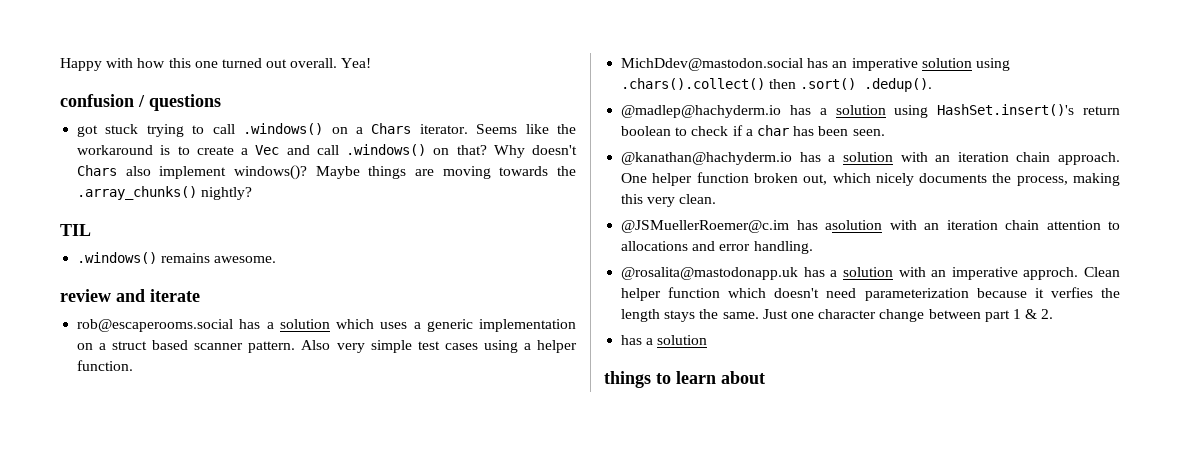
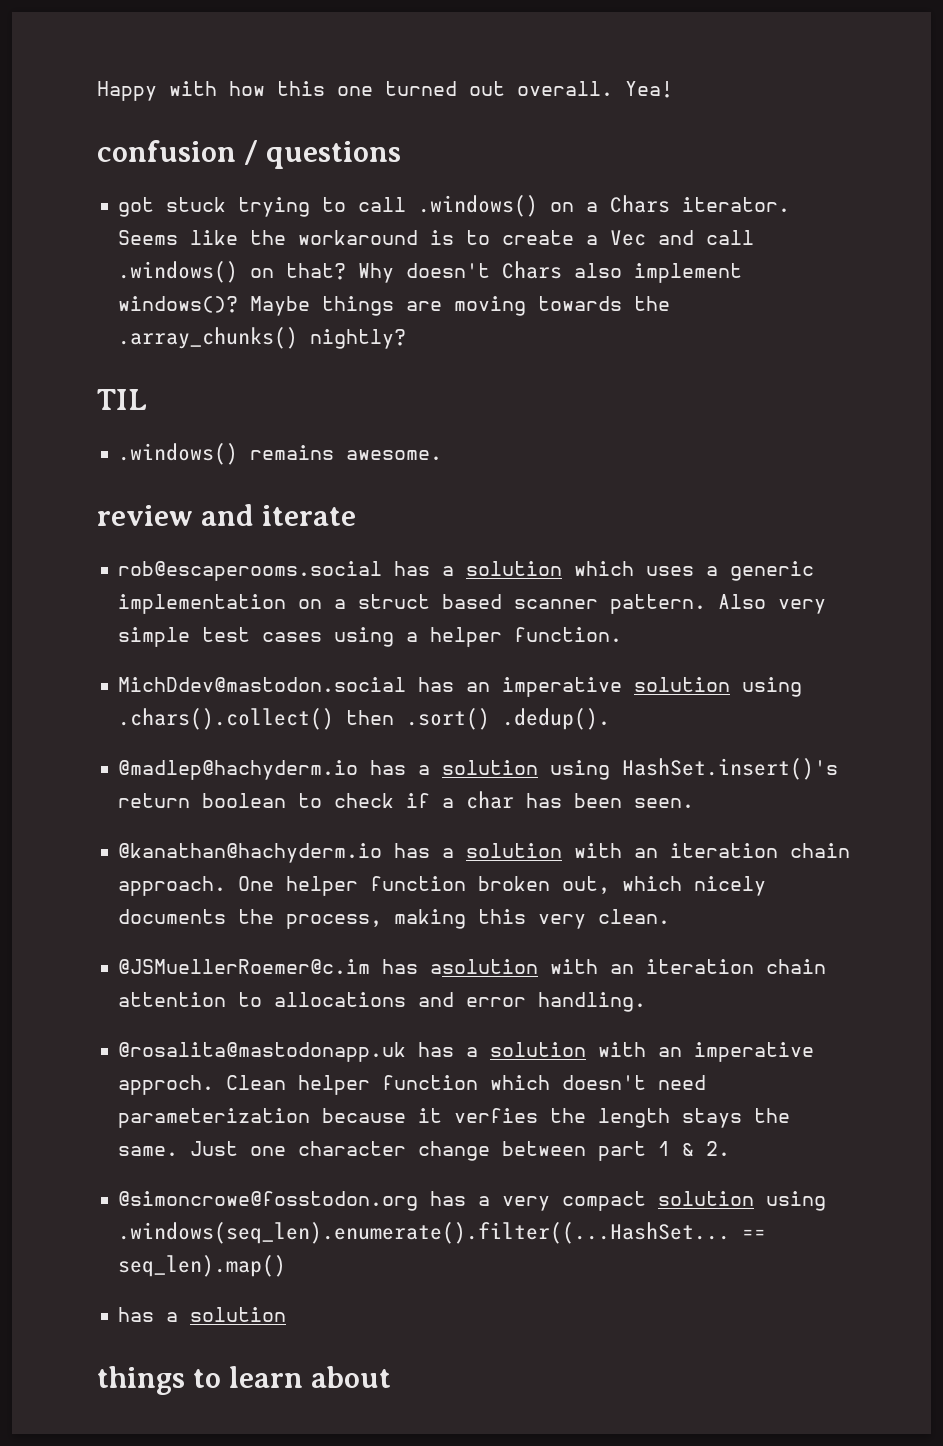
(1054, 314) none -> [118,1191,827,1211] [118,1222,767,1244] [118,1255,287,1277] // @simoncrowe@fosstodon.org has a very compact solution using .windows(seq_len).enumerate().filter((...HashSet... == seq_len).map()

